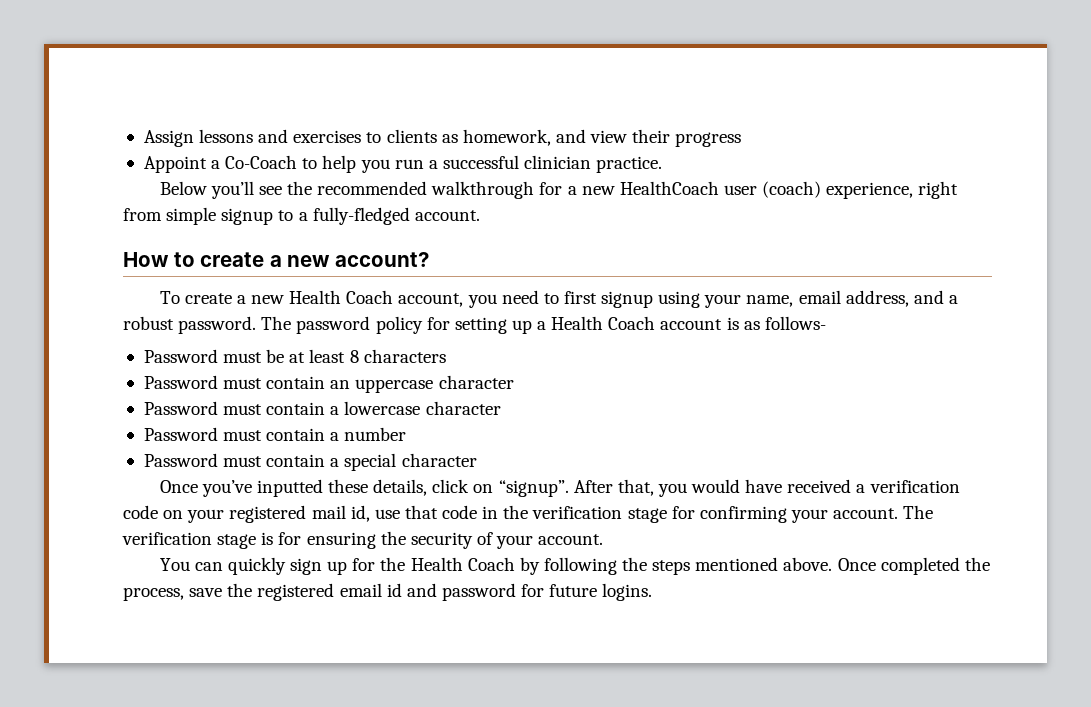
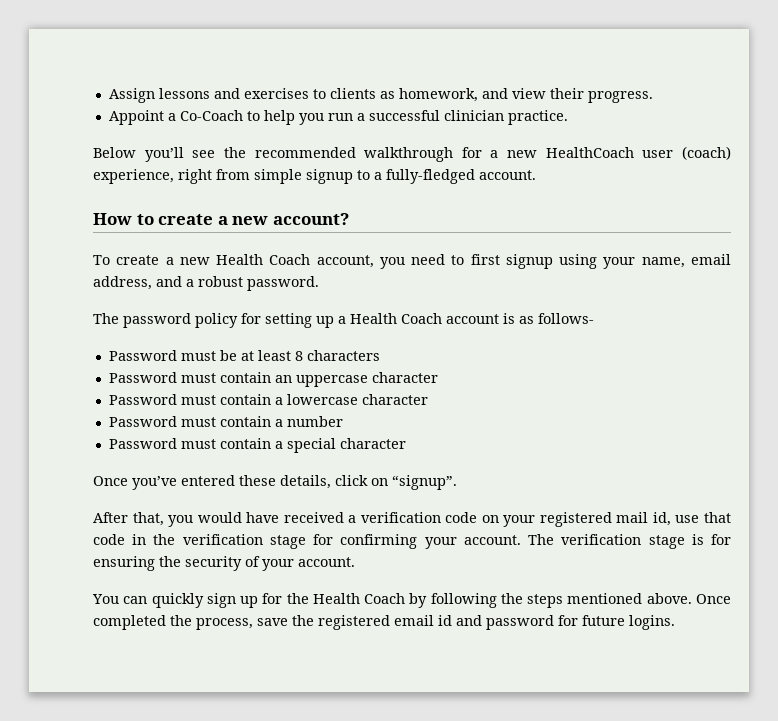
[675,132,742,147] progress -> [587,91,653,103] progress.
(257, 325) none -> (319, 283) //
[256,479,323,497] inputted -> [181,475,235,486] entered
(569, 488) none -> (457, 482) //

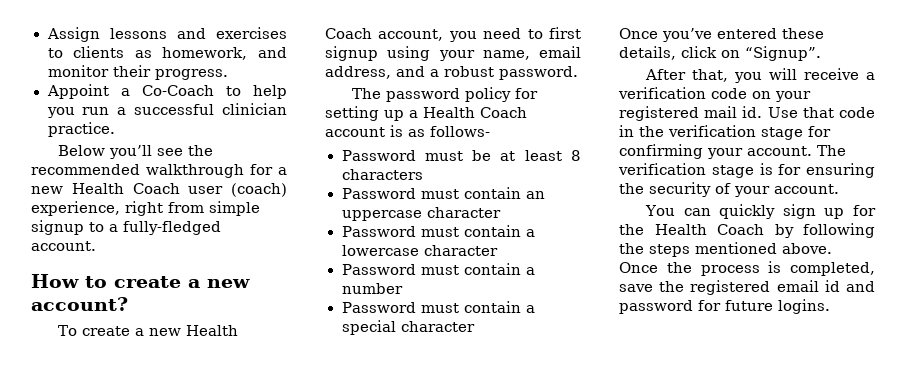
[511,88,546,99] view -> [47,65,109,77] monitor
[545,147,634,158] HealthCoach -> [71,183,180,194] Health Coach
[392,475,457,490] “signup”. -> [745,46,821,61] “Signup”.
[197,512,344,523] would have received -> [769,68,860,80] will receive
[652,512,700,526] id, use -> [742,106,798,118] id. Use
[93,615,253,630] completed the process, -> [666,261,875,276] the process is completed,

